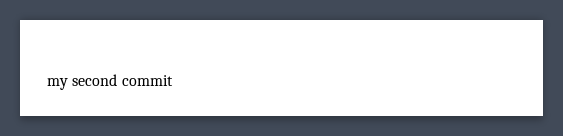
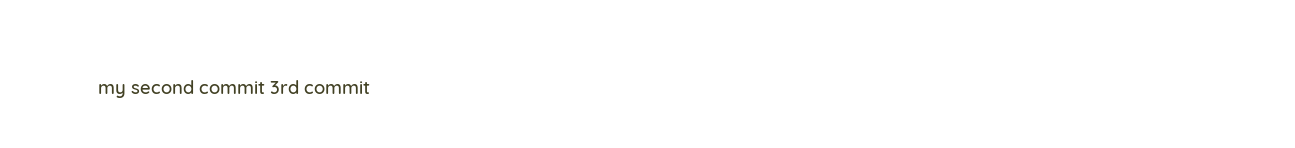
(173, 80) none -> [270,80,370,94] 3rd commit

